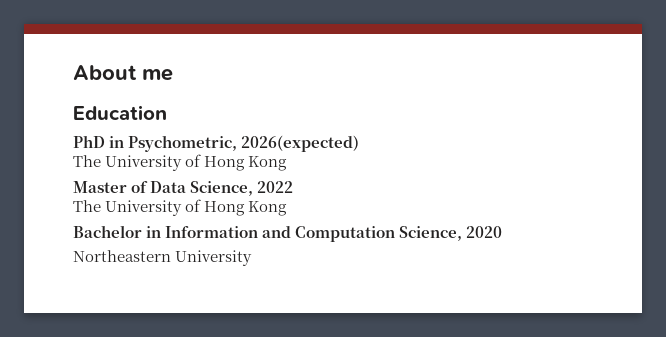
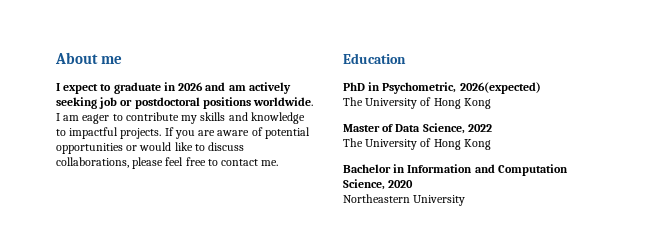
(173, 75) none -> [56,82,291,94] [56,97,314,109] [56,112,305,124] [56,127,310,139] [56,142,245,154] [56,157,279,169] // I expect to graduate in 2026 and am actively seeking job or postdoctoral positions worldwide. I am eager to contribute my skills and knowledge to impactful projects. If you are aware of potential opportunities or would like to discuss collaborations, please feel free to contact me.

